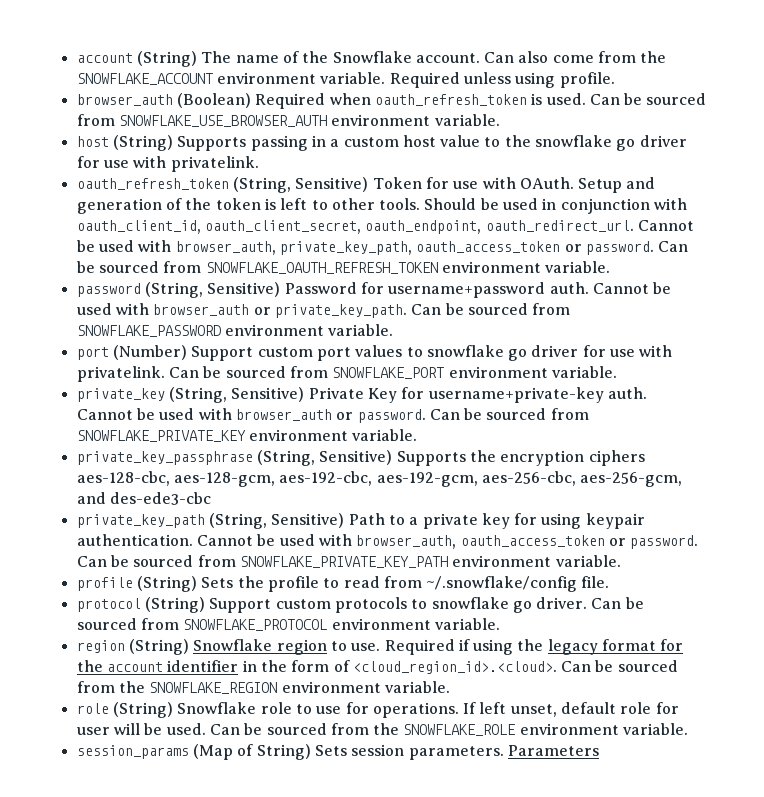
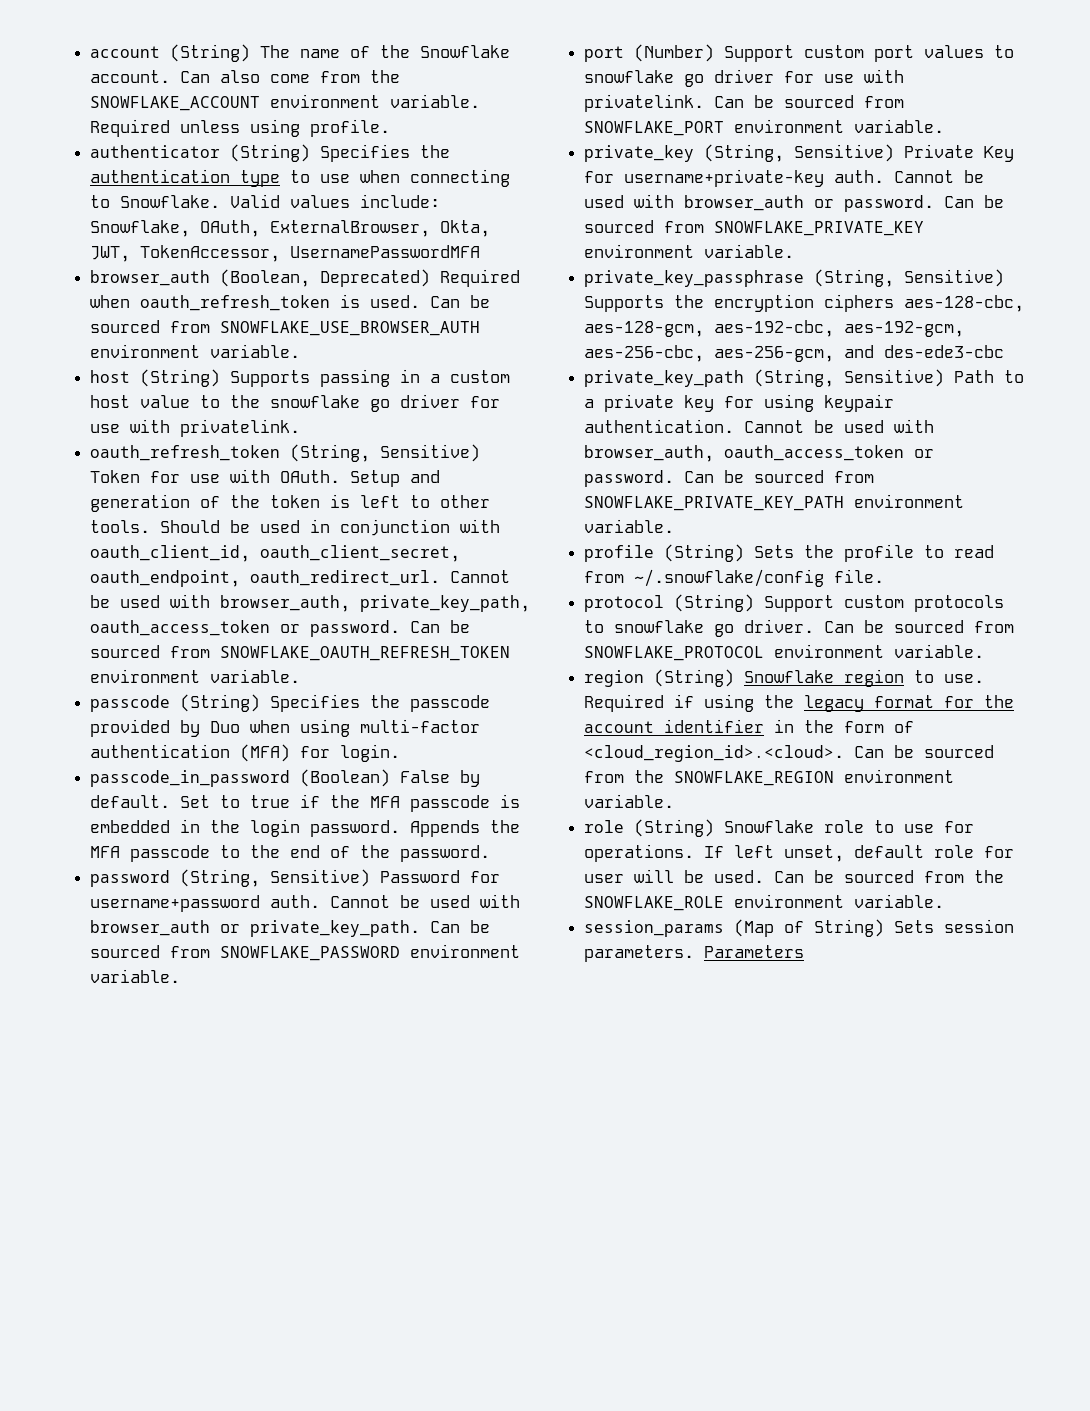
[76,93,251,108] // browser_auth (Boolean) -> [90,144,451,162] [90,169,511,187] [90,194,441,208] [90,220,491,237] [90,245,481,262] [90,269,431,287] // authenticator (String) Specifies the authentication type to use when connecting to Snowflake. Valid values include: Snowflake, OAuth, ExternalBrowser, Okta, JWT, TokenAccessor, UsernamePasswordMFA // browser_auth (Boolean, Deprecated)
(611, 267) none -> [90,694,491,712] [90,719,481,737] [90,744,401,762] [90,769,481,787] [90,794,521,812] [90,819,521,837] [90,845,491,862] // passcode (String) Specifies the passcode provided by Duo when using multi-factor authentication (MFA) for login. // passcode_in_password (Boolean) False by default. Set to true if the MFA passcode is embedded in the login password. Appends the MFA passcode to the end of the password.

